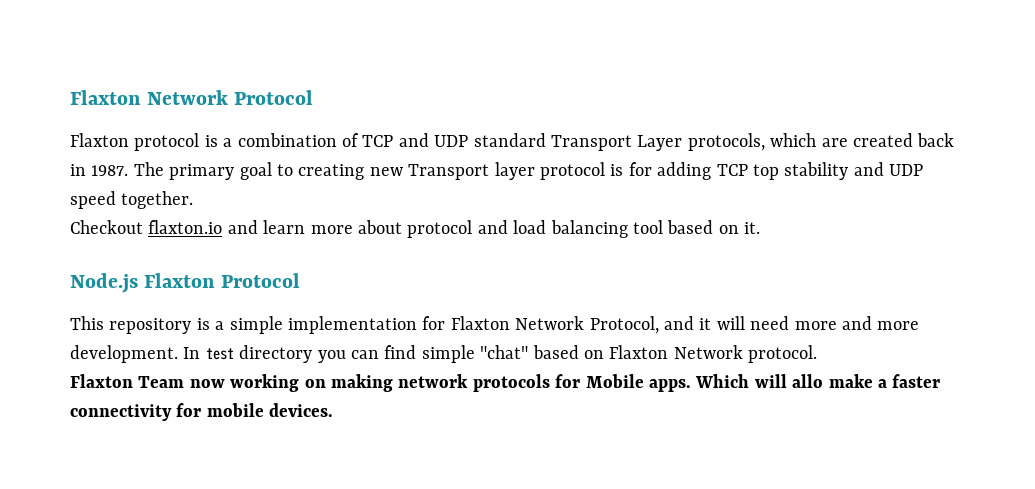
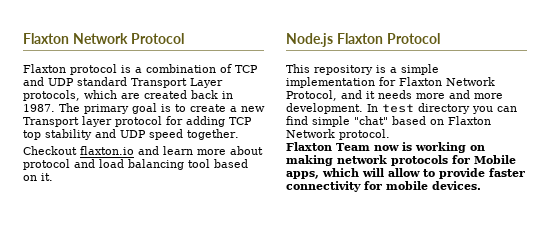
[277,164,365,180] to creating -> [161,104,237,112] is to create a
[610,164,624,176] is -> (162, 121) none
[716,316,790,330] will need -> [378,90,412,99] needs
(225, 383) none -> [401,142,412,151] is
[648,374,887,392] apps. Which will allo make a -> [286,168,485,179] apps, which will allow to provide

